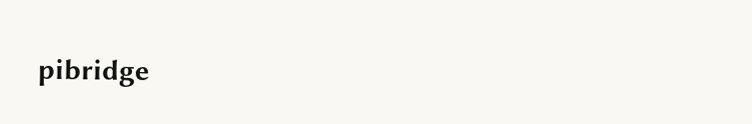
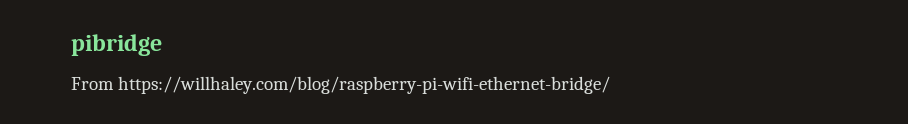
(151, 73) none -> [71,76,611,94] // From https://willhaley.com/blog/raspberry-pi-wifi-ethernet-bridge/

